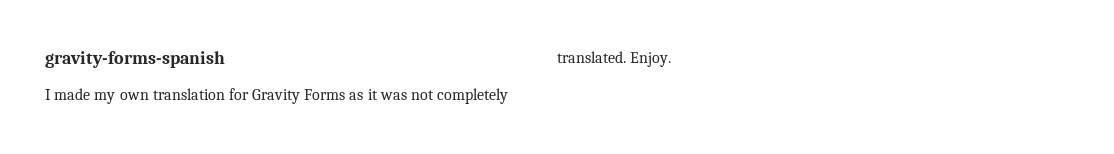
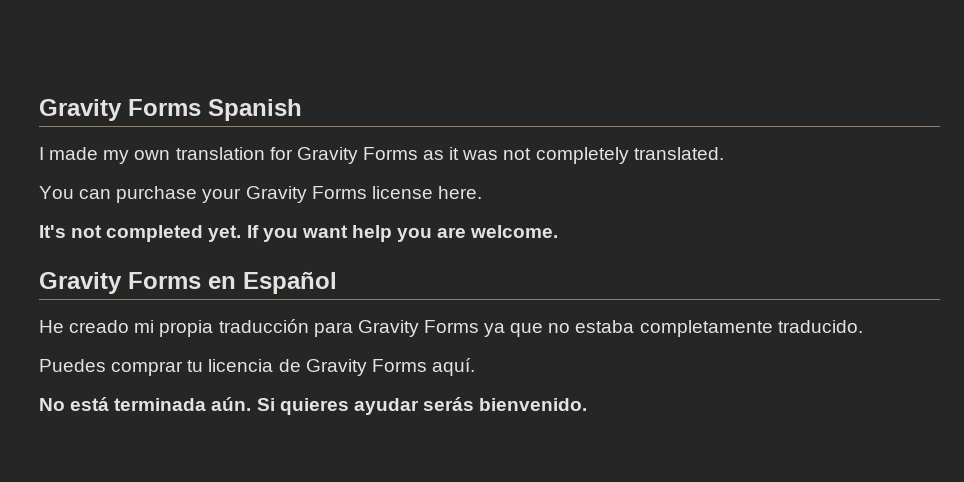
[45,51,225,68] gravity-forms-spanish -> [39,99,302,121] Gravity Forms Spanish
[630,52,672,67] Enjoy. -> [39,186,482,203] [39,225,559,242] [39,271,337,294] [39,319,863,337] [39,358,475,376] [39,397,588,415] // You can purchase your Gravity Forms license here. // It's not completed yet. If you want help you are welcome. // Gravity Forms en Español // He creado mi propia traducción para Gravity Forms ya que no estaba completamente traducido. // Puedes comprar tu licencia de Gravity Forms aquí. // No está terminada aún. Si quieres ayudar serás bienvenido.

